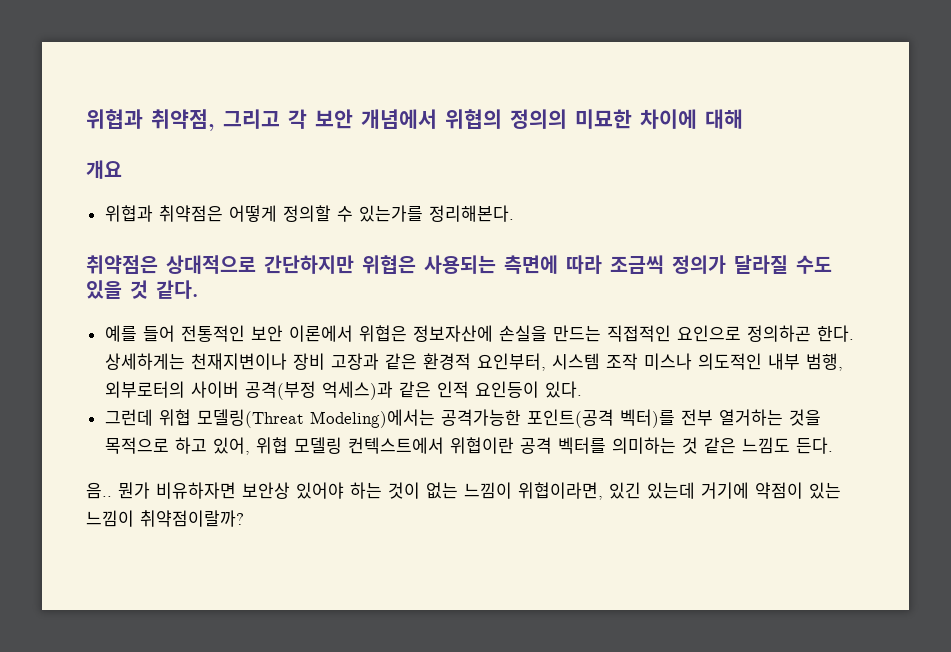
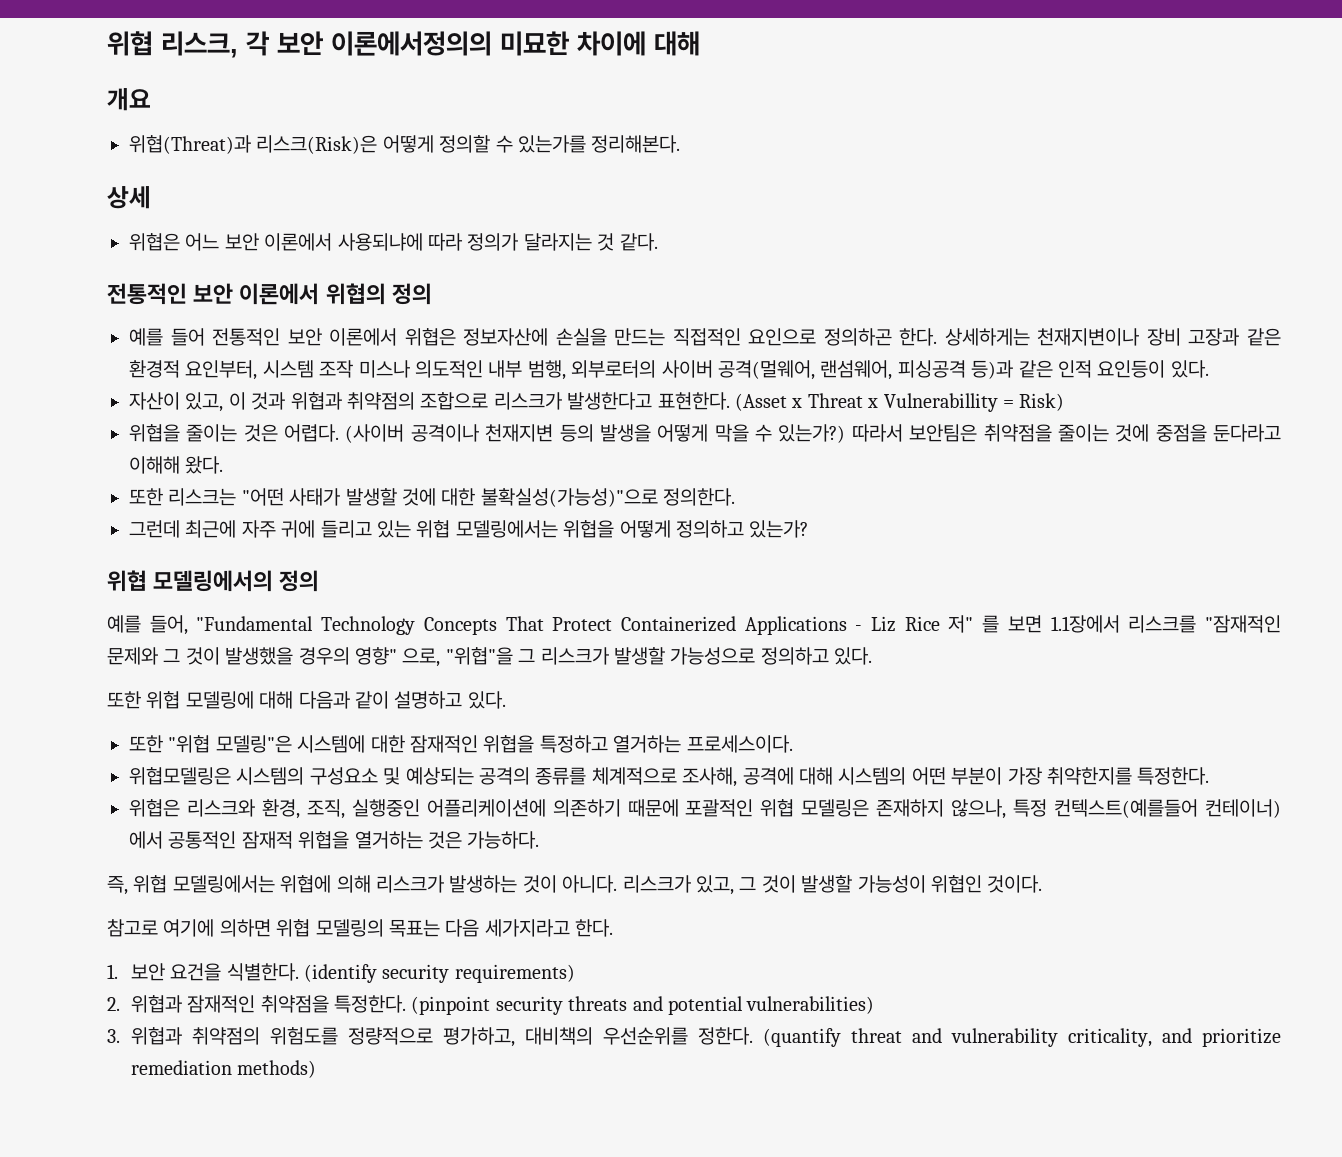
[86,109,567,131] 위협과 취약점, 그리고 각 보안 개념에서 위협의 정의의 -> [107,31,492,58] 위협 리스크, 각 보안 이론에서정의의
[104,205,223,222] 위협과 취약점은 -> [129,135,378,154] 위협(Threat)과 리스크(Risk)은
[86,255,832,274] [86,280,198,299] 취약점은 상대적으로 간단하지만 위협은 사용되는 측면에 따라 조금씩 정의가 달라질 수도 있을 것 같다. -> [107,186,151,209] [129,233,658,251] [107,283,432,305] 상세 // 위협은 어느 보안 이론에서 사용되냐에 따라 정의가 달라지는 것 같다. // 전통적인 보안 이론에서 위협의 정의
[244,381,393,400] 공격(부정 억세스)과 -> [717,360,1014,380] 공격(멀웨어, 랜섬웨어, 피싱공격 등)과
[104,409,821,428] [104,437,833,455] [86,482,841,500] [86,510,244,527] 그런데 위협 모델링(Threat Modeling)에서는 공격가능한 포인트(공격 벡터)를 전부 열거하는 것을 목적으로 하고 있어, 위협 모델링 컨텍스트에서 위협이란 공격 벡터를 의미하는 것 같은 느낌도 든다. // 음.. 뭔가 비유하자면 보안상 있어야 하는 것이 없는 느낌이 위협이라면, 있긴 있는데 거기에 약점이 있는 느낌이 취약점이랄까? -> [129,392,1065,412] [129,424,1281,443] [129,456,224,474] [129,488,736,507] [129,520,809,538] [107,570,320,592] [107,615,1282,635] [107,647,873,667] [107,691,506,709] [129,735,793,753] [129,767,1210,787] [129,799,1281,819] [129,831,540,849] [107,875,1043,895] [107,919,614,937] [107,963,575,983] [107,995,875,1015] [107,1027,1282,1047] [130,1060,317,1078] 자산이 있고, 이 것과 위협과 취약점의 조합으로 리스크가 발생한다고 표현한다. (Asset x Threat x Vulnerabillity = Risk) // 위협을 줄이는 것은 어렵다. (사이버 공격이나 천재지변 등의 발생을 어떻게 막을 수 있는가?) 따라서 보안팀은 취약점을 줄이는 것에 중점을 둔다라고 이해해 왔다. // 또한 리스크는 "어떤 사태가 발생할 것에 대한 불확실성(가능성)"으로 정의한다. // 그런데 최근에 자주 귀에 들리고 있는 위협 모델링에서는 위협을 어떻게 정의하고 있는가? // 위협 모델링에서의 정의 // 예를 들어, "Fundamental Technology Concepts That Protect Containerized Applications - Liz Rice 저" 를 보면 1.1장에서 리스크를 "잠재적인 문제와 그 것이 발생했을 경우의 영향" 으로, "위협"을 그 리스크가 발생할 가능성으로 정의하고 있다. // 또한 위협 모델링에 대해 다음과 같이 설명하고 있다. // 또한 "위협 모델링"은 시스템에 대한 잠재적인 위협을 특정하고 열거하는 프로세스이다. // 위협모델링은 시스템의 구성요소 및 예상되는 공격의 종류를 체계적으로 조사해, 공격에 대해 시스템의 어떤 부분이 가장 취약한지를 특정한다. // 위협은 리스크와 환경, 조직, 실행중인 어플리케이션에 의존하기 때문에 포괄적인 위협 모델링은 존재하지 않으나, 특정 컨텍스트(예를들어 컨테이너) 에서 공통적인 잠재적 위협을 열거하는 것은 가능하다. // 즉, 위협 모델링에서는 위협에 의해 리스크가 발생하는 것이 아니다. 리스크가 있고, 그 것이 발생할 가능성이 위협인 것이다. // 참고로 여기에 의하면 위협 모델링의 목표는 다음 세가지라고 한다. // 1. 보안 요건을 식별한다. (identify security requirements) // 2. 위협과 잠재적인 취약점을 특정한다. (pinpoint security threats and potential vulnerabilities) // 3. 위협과 취약점의 위험도를 정량적으로 평가하고, 대비책의 우선순위를 정한다. (quantify threat and vulnerability criticality, and prioritize remediation methods)

